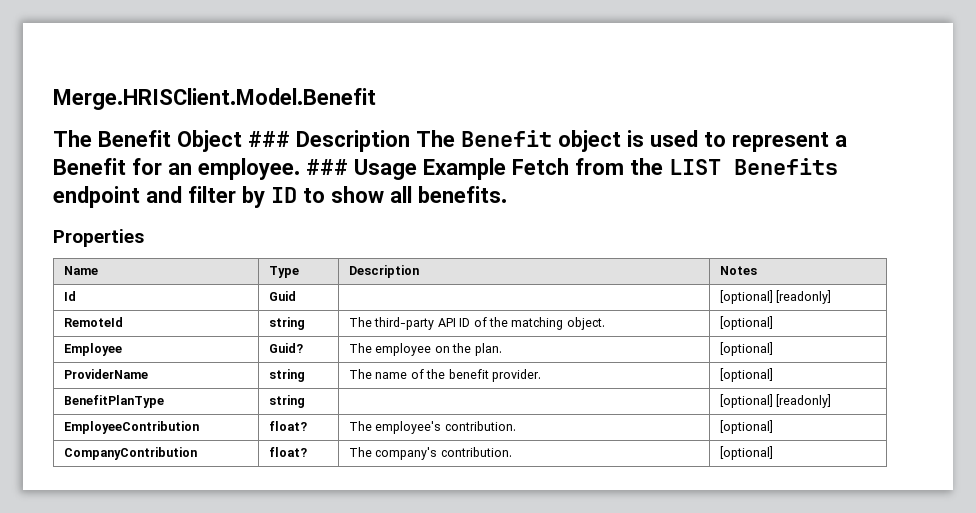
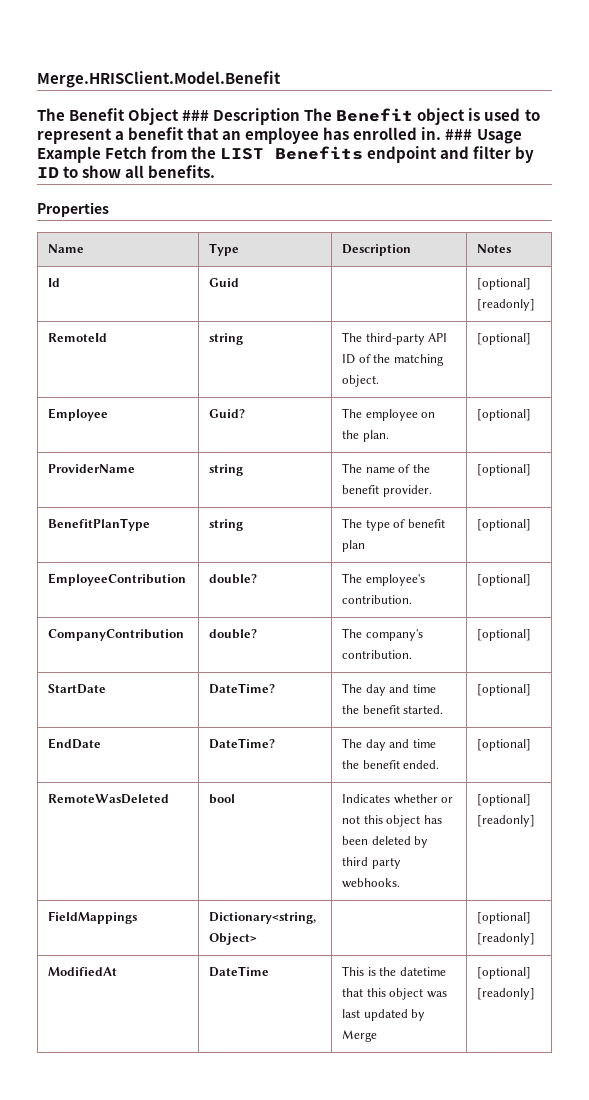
[53,158,300,180] Benefit for an employee. -> [128,127,442,144] benefit that an employee has enrolled in.
[720,394,832,408] | [optional] [readonly] -> [342,518,445,531] [342,540,366,552] [477,519,532,531] The type of benefit plan | [optional]
[269,421,308,431] float? -> [209,574,258,584] double?
[269,447,308,457] float? -> [209,629,258,639] double?
(774, 453) none -> [48,684,107,694] [209,683,276,694] [342,683,436,696] [342,705,444,714] [477,684,532,696] [48,738,102,749] [209,738,276,749] [342,738,436,751] [342,760,440,769] [477,739,532,751] [48,794,170,804] [209,794,236,804] [342,794,454,804] [342,815,442,827] [342,836,429,848] [342,857,401,869] [342,878,401,888] [477,794,532,806] [477,815,536,827] [48,911,138,924] [209,912,317,924] [209,933,258,945] [477,912,532,924] [477,933,536,945] [48,967,118,976] [209,966,270,977] [342,966,446,976] [342,988,447,1000] [342,1009,426,1021] [342,1030,378,1042] [477,967,532,979] [477,988,536,1000] // StartDate | DateTime? | The day and time the benefit started. | [optional] // EndDate | DateTime? | The day and time the benefit ended. | [optional] // RemoteWasDeleted | bool | Indicates whether or not this object has been deleted by third party webhooks. | [optional] [readonly] // FieldMappings | Dictionary<string, Object> | | [optional] [readonly] // ModifiedAt | DateTime | This is the datetime that this object was last updated by Merge | [optional] [readonly]

